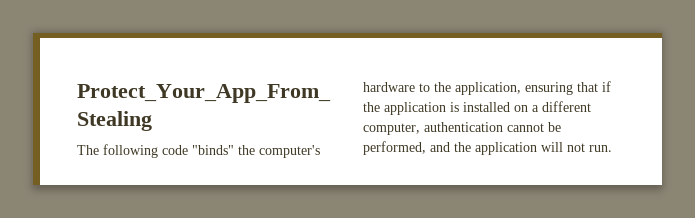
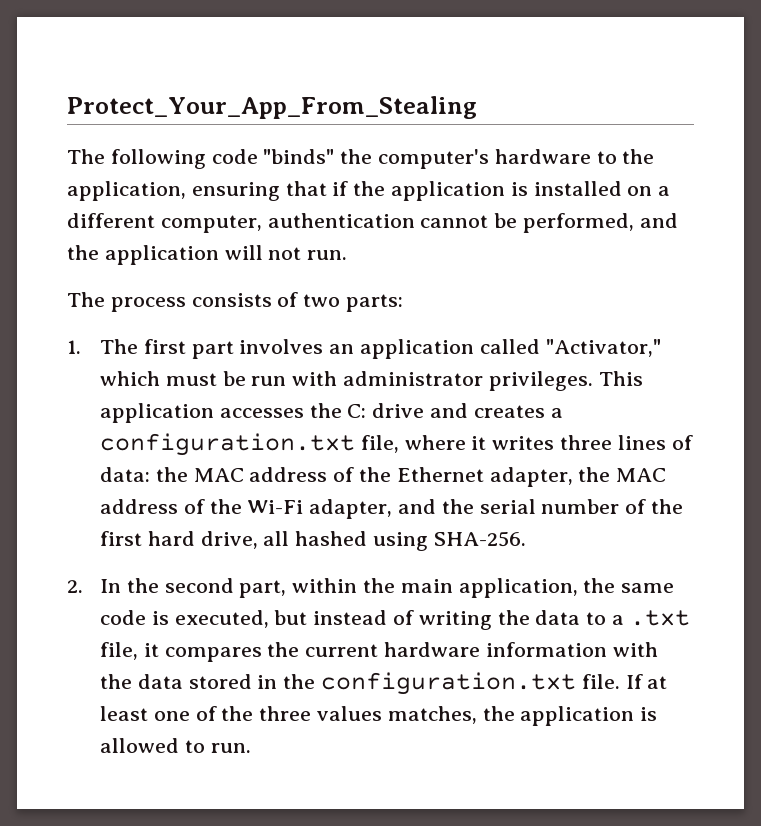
(612, 148) none -> [67,292,404,312] [67,339,661,359] [100,371,643,391] [100,403,563,423] [100,433,693,456] [100,467,667,487] [100,499,684,519] [100,531,526,551] [67,578,675,598] [100,610,690,630] [100,642,658,662] [100,672,668,695] [100,706,658,726] [100,738,251,753] // The process consists of two parts: // 1. The first part involves an application called "Activator," which must be run with administrator privileges. This application accesses the C: drive and creates a configuration.txt file, where it writes three lines of data: the MAC address of the Ethernet adapter, the MAC address of the Wi-Fi adapter, and the serial number of the first hard drive, all hashed using SHA-256. // 2. In the second part, within the main application, the same code is executed, but instead of writing the data to a .txt file, it compares the current hardware information with the data stored in the configuration.txt file. If at least one of the three values matches, the application is allowed to run.

